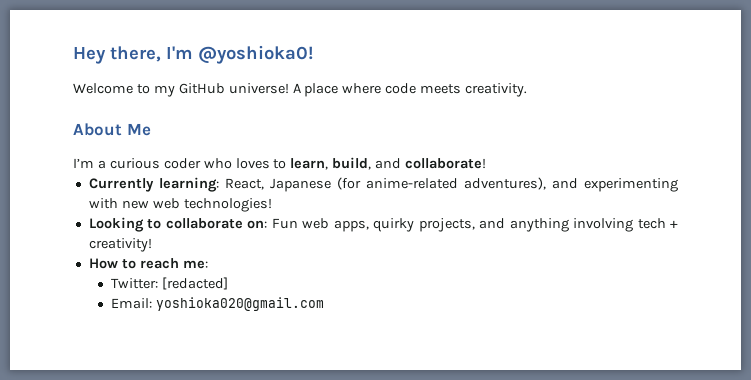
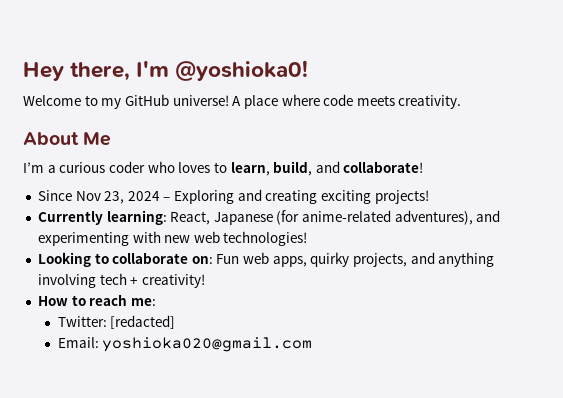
(487, 163) none -> [37,189,429,204] // Since Nov 23, 2024 – Exploring and creating exciting projects!

